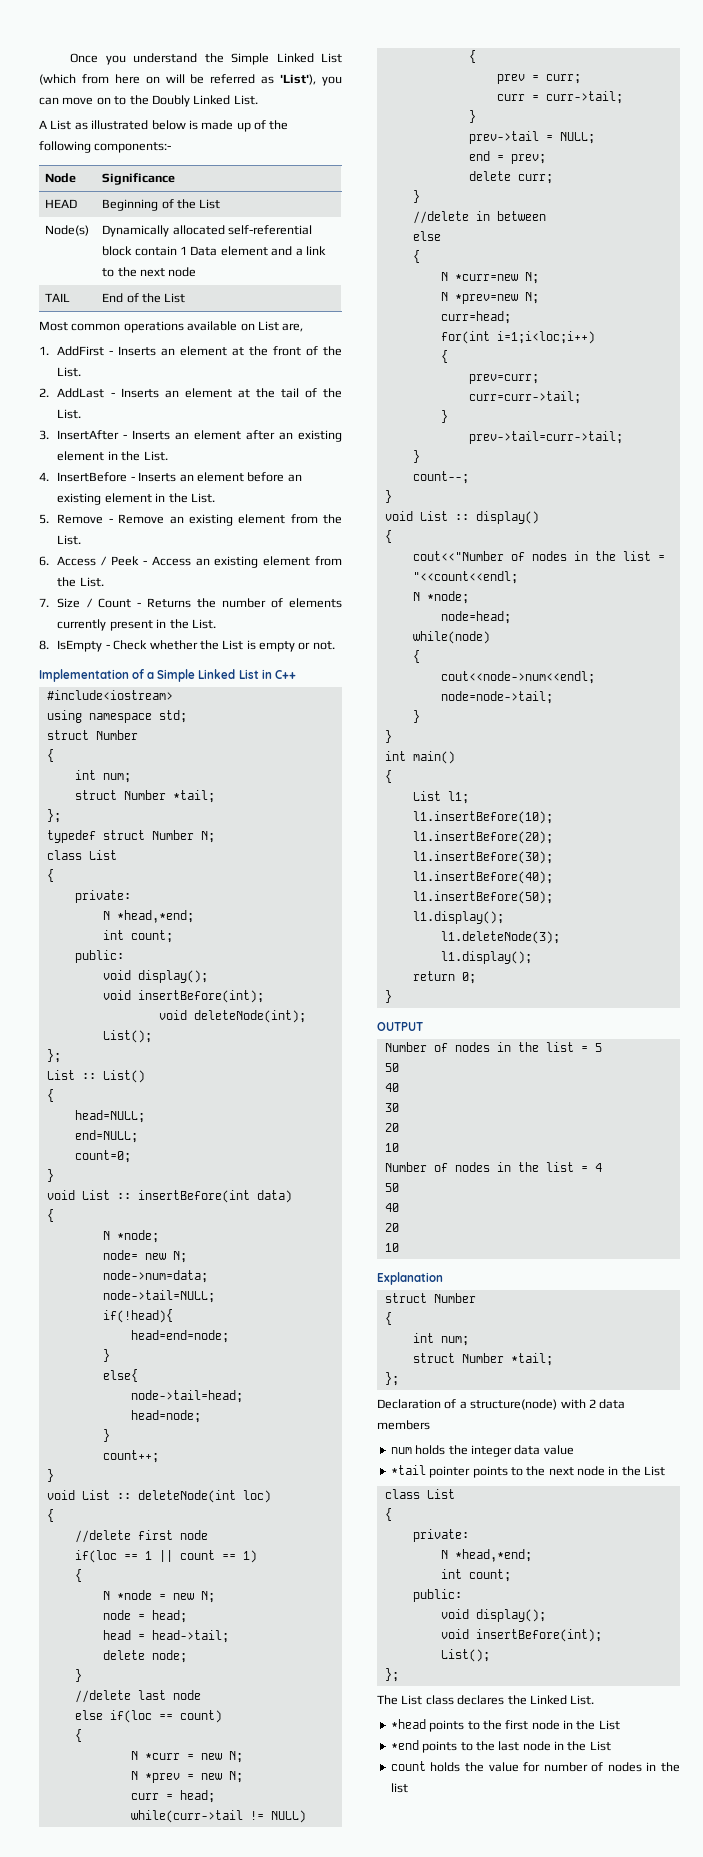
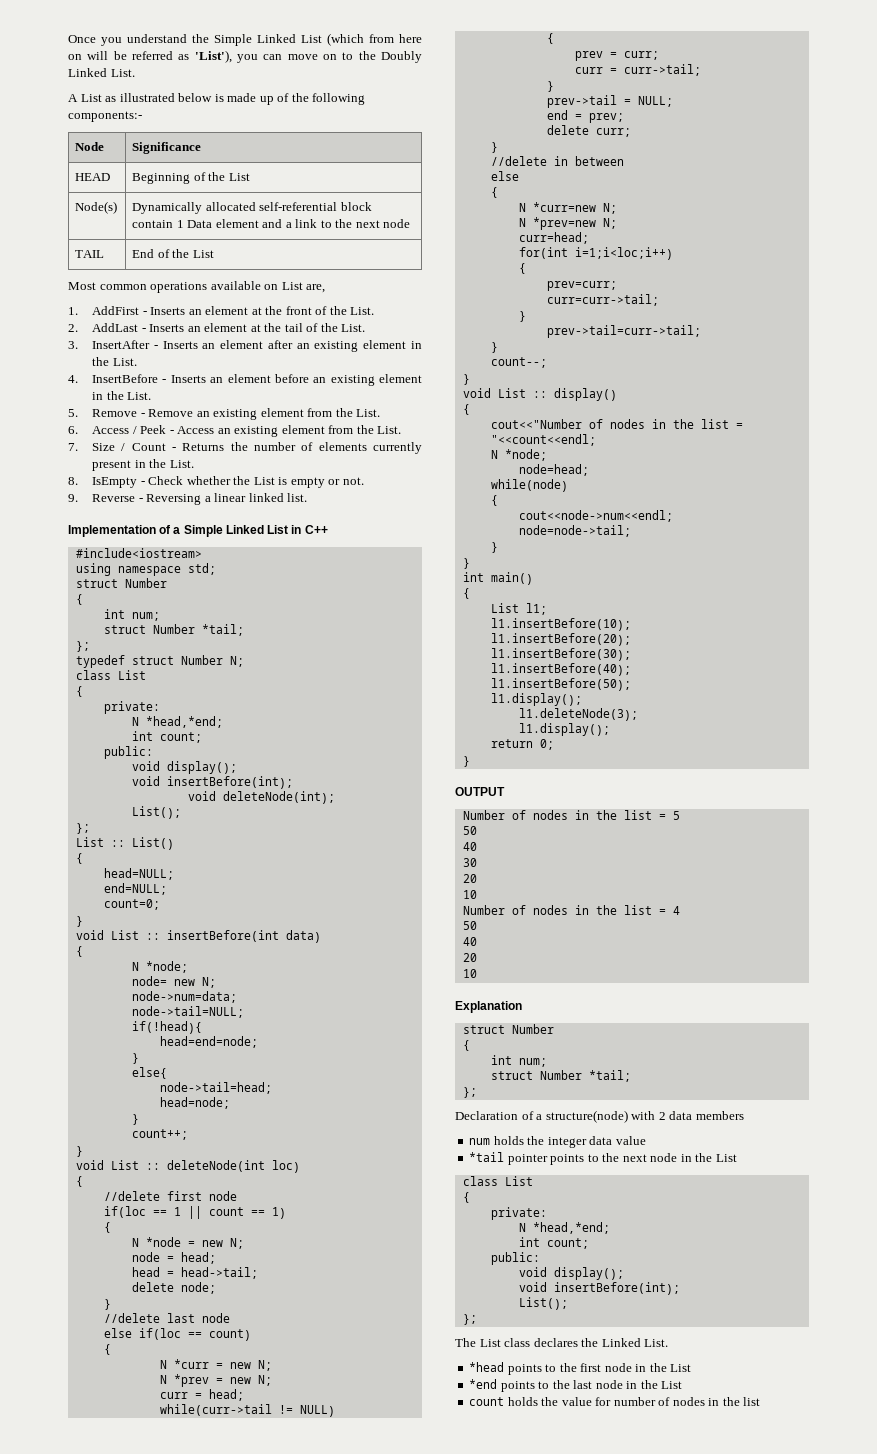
(335, 645) none -> [68,493,308,505] // 9. Reverse - Reversing a linear linked list.

